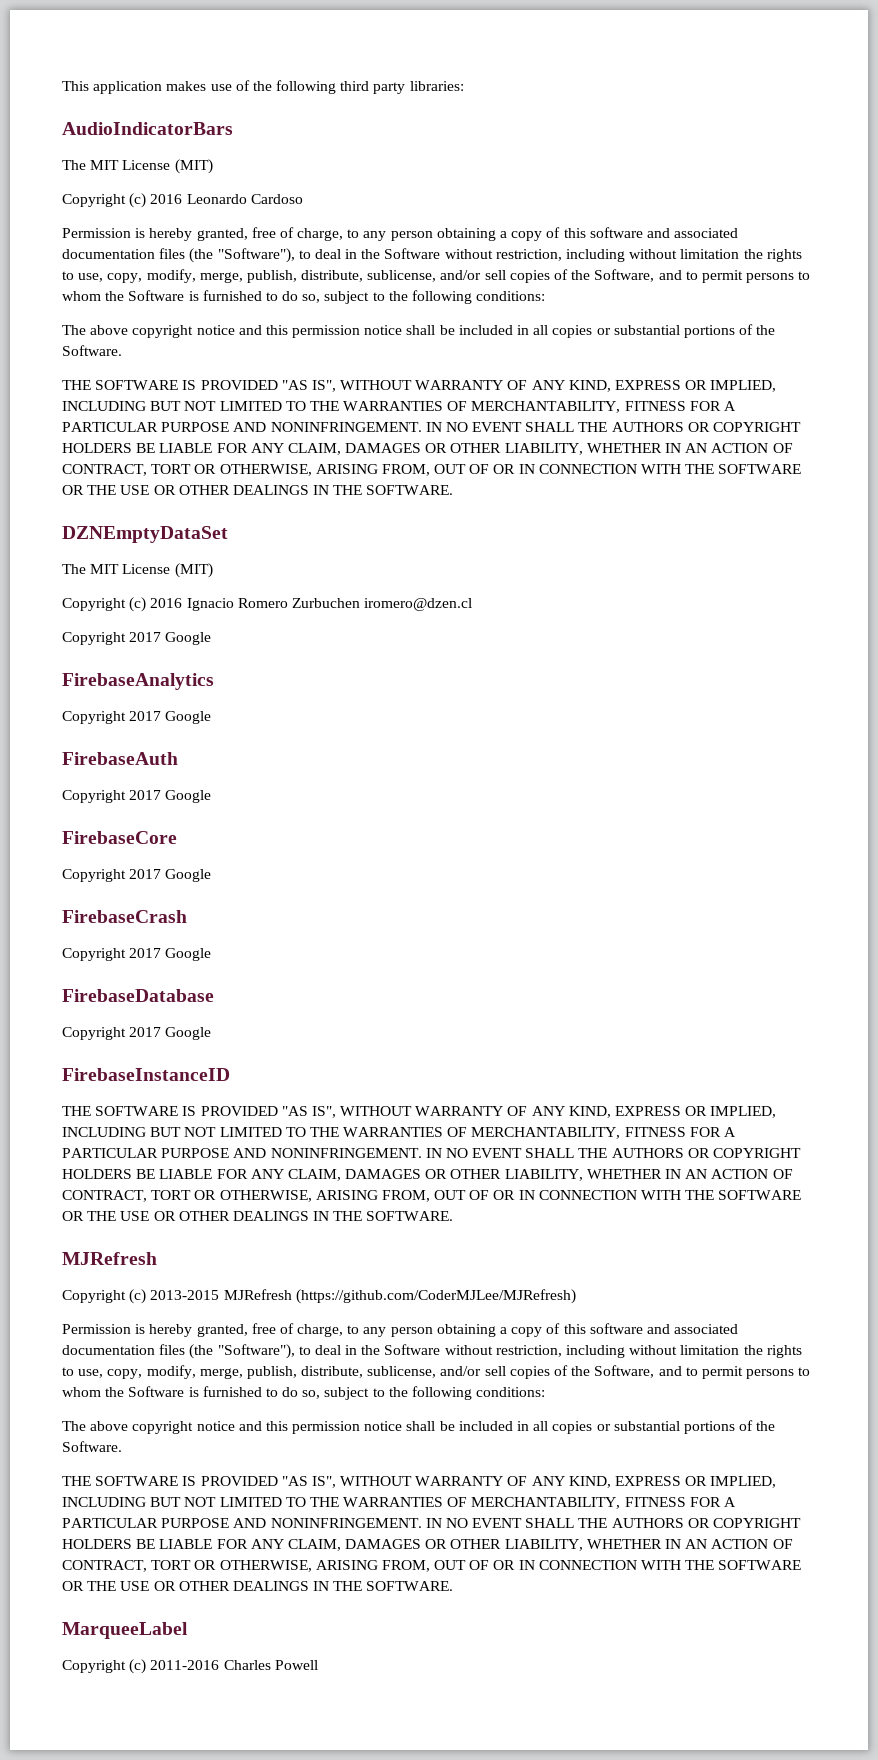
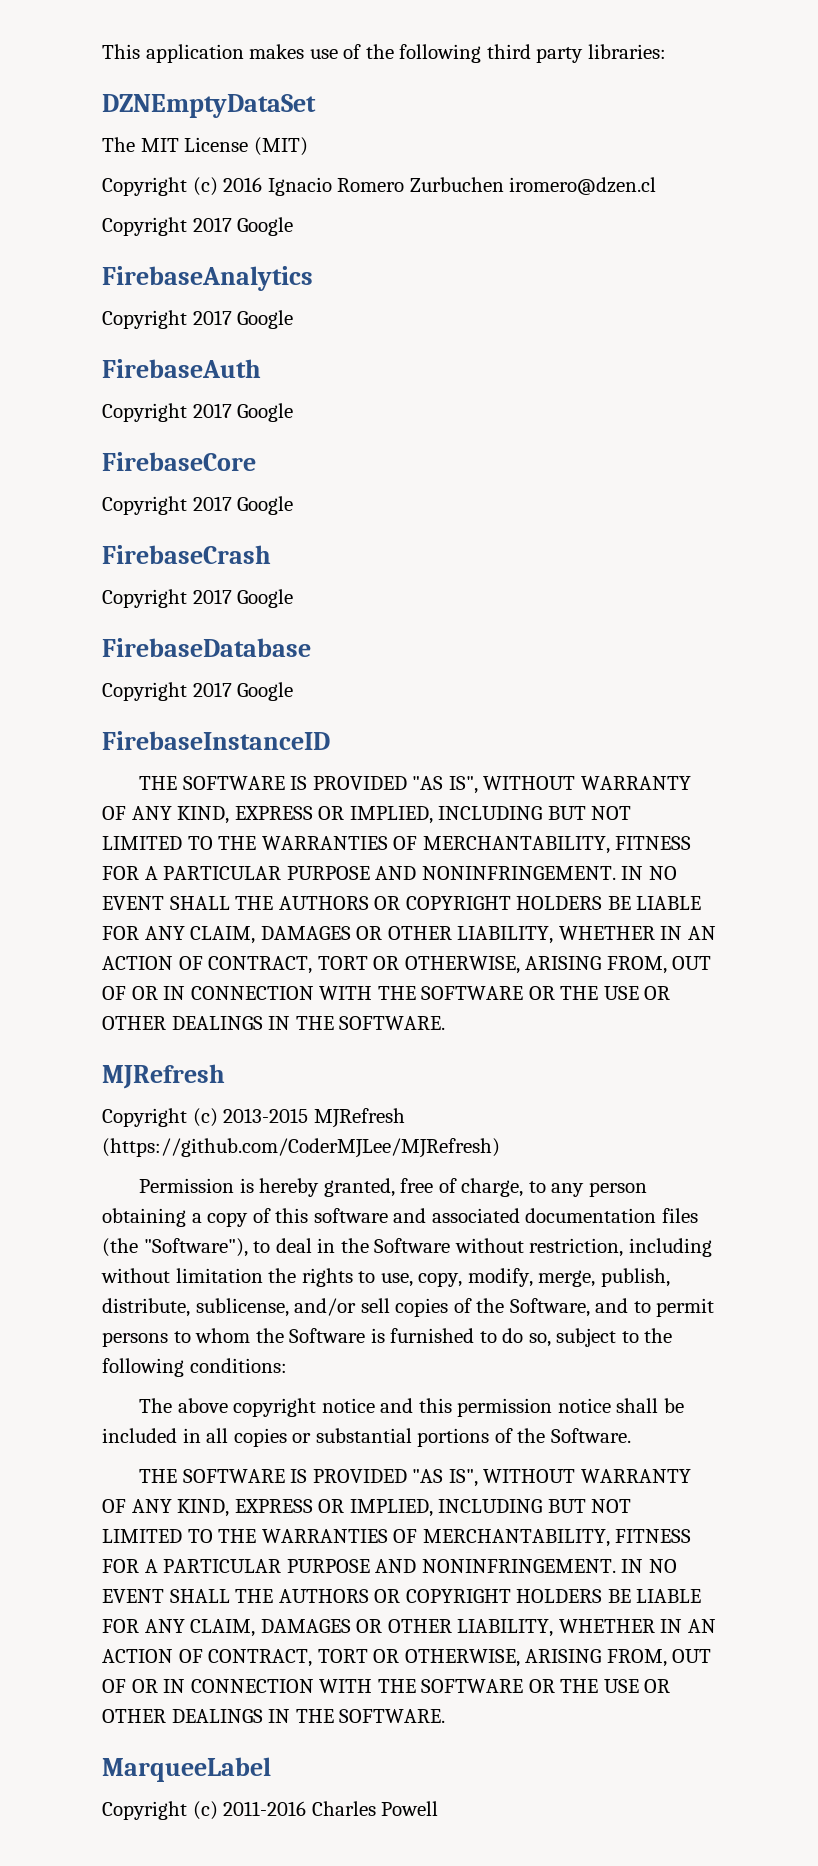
[62,122,233,135] [62,159,213,174] [62,193,303,208] [62,227,739,241] [62,248,802,263] [62,269,811,283] [62,290,546,304] [62,324,776,338] [62,345,122,356] [62,380,777,392] [62,401,737,413] [62,422,802,432] [62,443,793,455] [62,464,802,476] [62,485,454,495] // AudioIndicatorBars // The MIT License (MIT) // Copyright (c) 2016 Leonardo Cardoso // Permission is hereby granted, free of charge, to any person obtaining a copy of this software and associated documentation files (the "Software"), to deal in the Software without restriction, including without limitation the rights to use, copy, modify, merge, publish, distribute, sublicense, and/or sell copies of the Software, and to permit persons to whom the Software is furnished to do so, subject to the following conditions: // The above copyright notice and this permission notice shall be included in all copies or substantial portions of the Software. // THE SOFTWARE IS PROVIDED "AS IS", WITHOUT WARRANTY OF ANY KIND, EXPRESS OR IMPLIED, INCLUDING BUT NOT LIMITED TO THE WARRANTIES OF MERCHANTABILITY, FITNESS FOR A PARTICULAR PURPOSE AND NONINFRINGEMENT. IN NO EVENT SHALL THE AUTHORS OR COPYRIGHT HOLDERS BE LIABLE FOR ANY CLAIM, DAMAGES OR OTHER LIABILITY, WHETHER IN AN ACTION OF CONTRACT, TORT OR OTHERWISE, ARISING FROM, OUT OF OR IN CONNECTION WITH THE SOFTWARE OR THE USE OR OTHER DEALINGS IN THE SOFTWARE. -> (666, 51) none

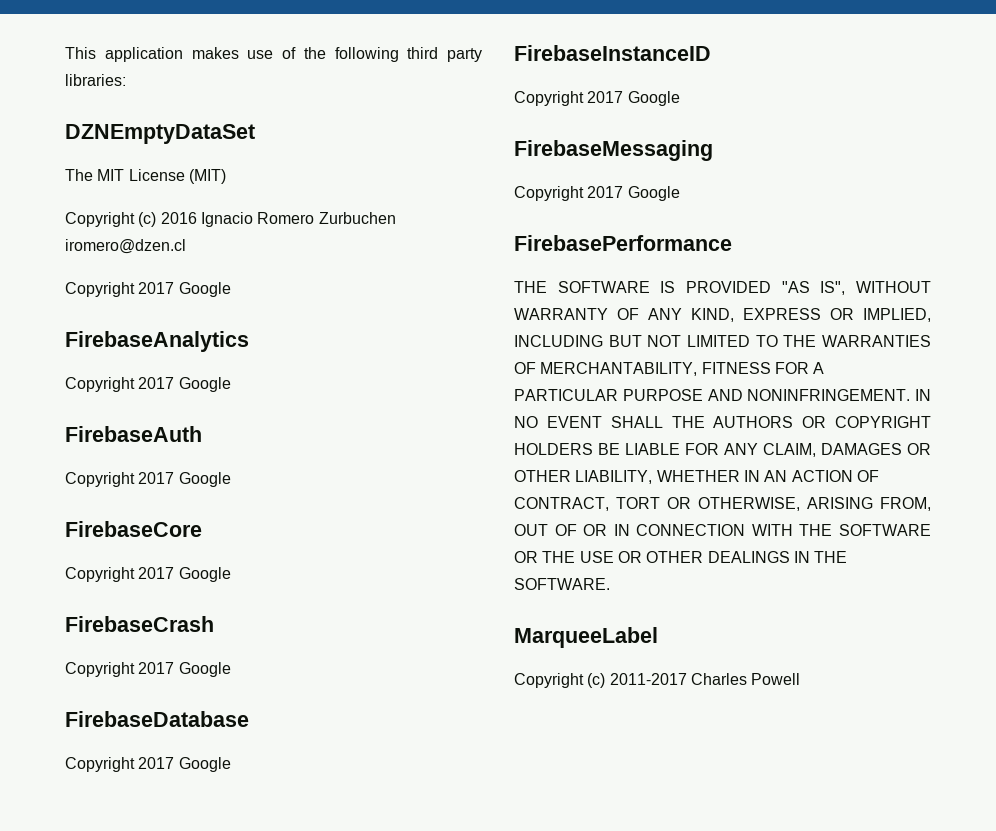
[139,776,691,794] [102,806,632,824] [102,836,692,854] [102,866,677,880] [102,896,702,910] [102,926,716,944] [102,956,712,974] [102,986,671,1000] [102,1016,446,1030] [102,1064,225,1089] [102,1108,405,1128] [102,1138,500,1158] [139,1178,647,1197] [102,1208,698,1227] [102,1238,712,1257] [101,1268,670,1287] [102,1298,715,1317] [102,1328,673,1347] [102,1358,287,1377] [139,1398,684,1417] [102,1428,631,1447] THE SOFTWARE IS PROVIDED "AS IS", WITHOUT WARRANTY OF ANY KIND, EXPRESS OR IMPLIED, INCLUDING BUT NOT LIMITED TO THE WARRANTIES OF MERCHANTABILITY, FITNESS FOR A PARTICULAR PURPOSE AND NONINFRINGEMENT. IN NO EVENT SHALL THE AUTHORS OR COPYRIGHT HOLDERS BE LIABLE FOR ANY CLAIM, DAMAGES OR OTHER LIABILITY, WHETHER IN AN ACTION OF CONTRACT, TORT OR OTHERWISE, ARISING FROM, OUT OF OR IN CONNECTION WITH THE SOFTWARE OR THE USE OR OTHER DEALINGS IN THE SOFTWARE. // MJRefresh // Copyright (c) 2013-2015 MJRefresh (https://github.com/CoderMJLee/MJRefresh) // Permission is hereby granted, free of charge, to any person obtaining a copy of this software and associated documentation files (the "Software"), to deal in the Software without restriction, including without limitation the rights to use, copy, modify, merge, publish, distribute, sublicense, and/or sell copies of the Software, and to permit persons to whom the Software is furnished to do so, subject to the following conditions: // The above copyright notice and this permission notice shall be included in all copies or substantial portions of the Software. -> [514,91,680,106] [514,140,713,161] [514,186,680,201] [514,235,732,251] Copyright 2017 Google // FirebaseMessaging // Copyright 2017 Google // FirebasePerformance
[223,1801,307,1816] 2011-2016 -> [609,673,687,685] 2011-2017

